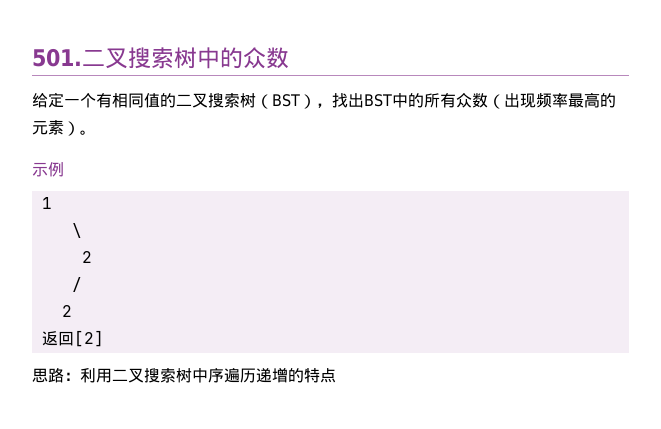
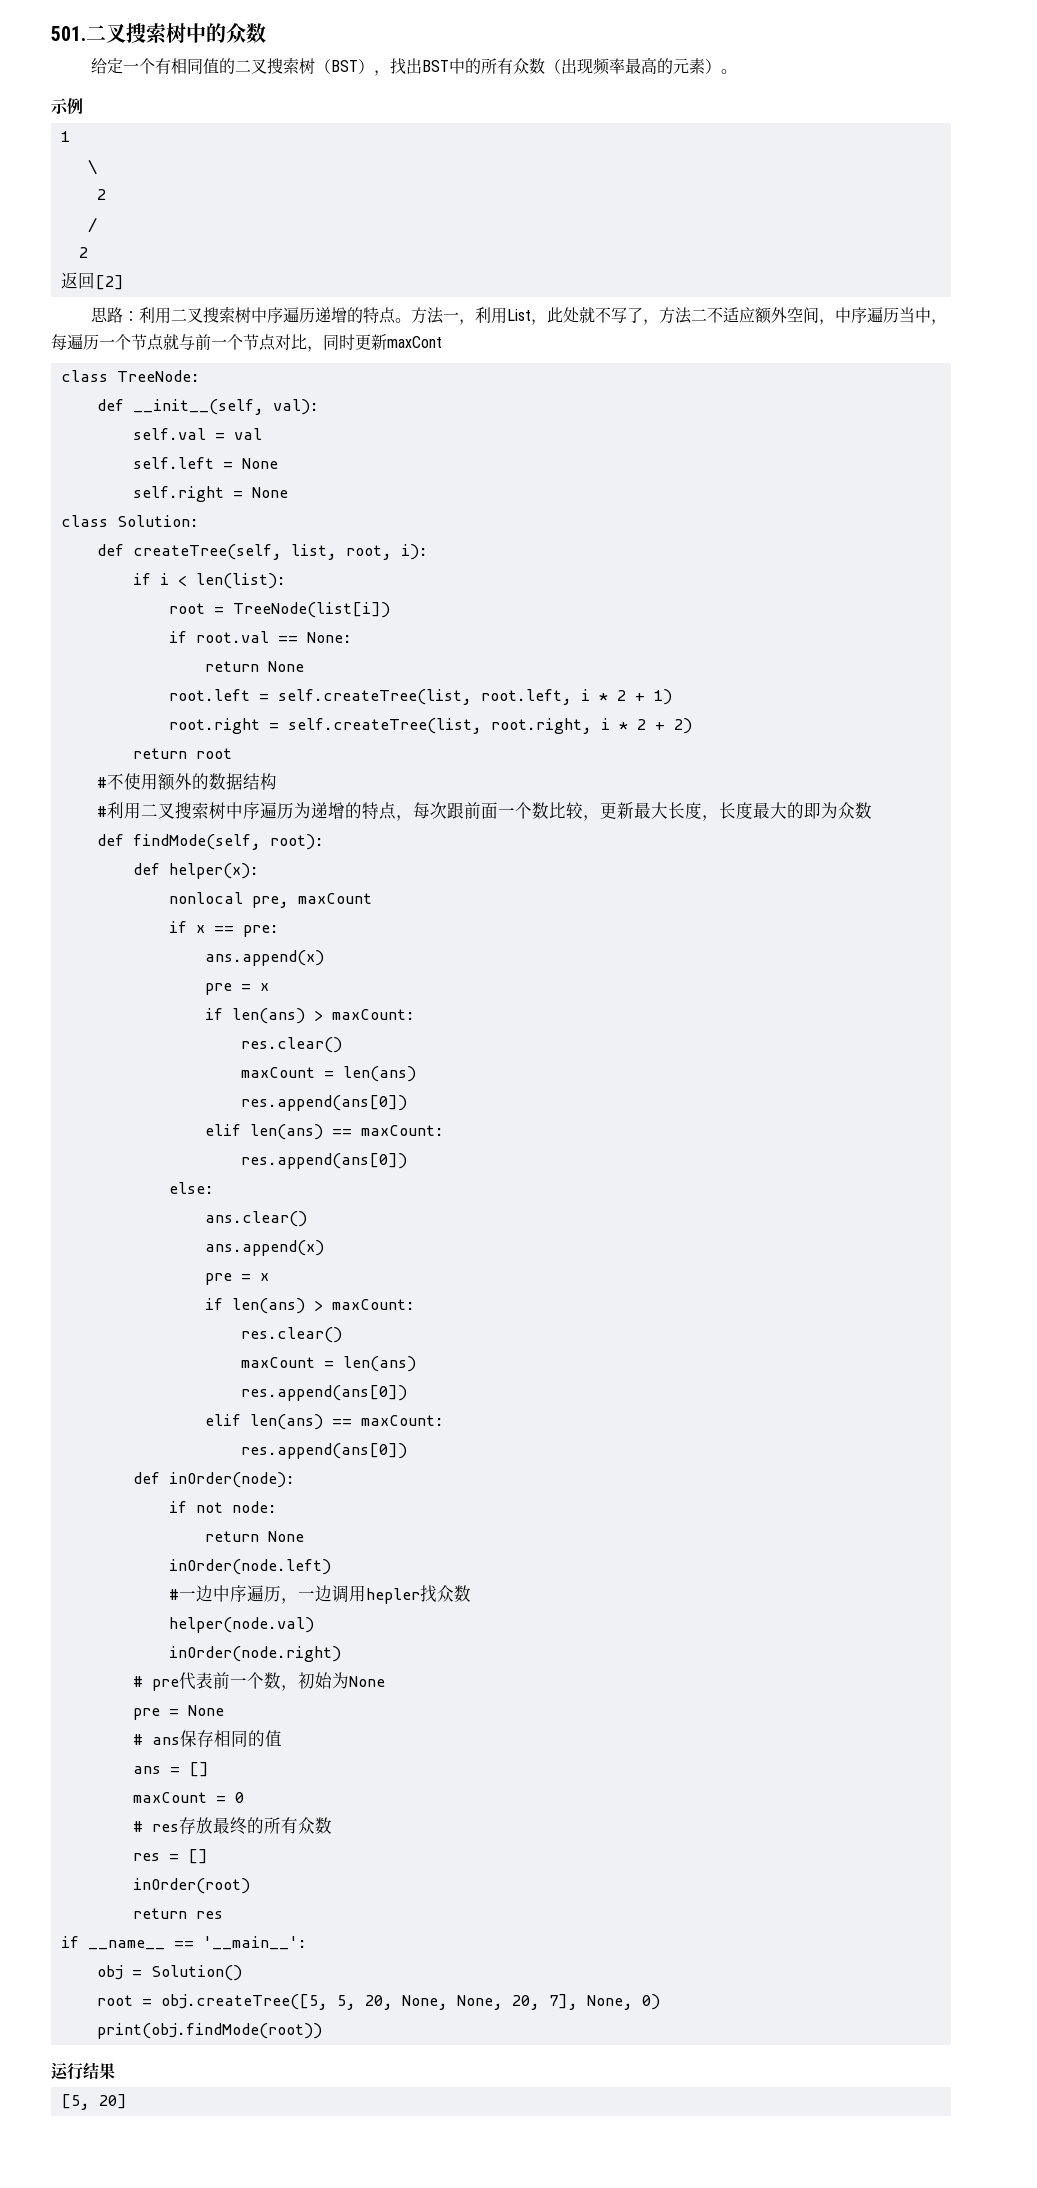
(336, 375) none -> [394,307,947,325] [51,334,442,352] [60,370,200,382] [96,399,319,415] [132,428,262,440] [132,457,278,469] [132,486,288,502] [60,515,199,527] [96,544,428,560] [132,573,286,589] [168,602,390,618] [168,631,352,643] [204,661,304,672] [168,689,672,705] [168,718,692,734] [132,748,232,759] [96,773,277,791] [96,802,872,821] [96,834,324,850] [132,863,259,879] [168,892,372,908] [168,921,279,937] [204,950,324,966] [204,983,269,995] [204,1008,415,1024] [240,1037,342,1053] [240,1066,416,1082] [240,1095,407,1111] [204,1124,444,1140] [240,1153,407,1169] [168,1182,214,1194] [204,1211,307,1227] [204,1240,324,1256] [204,1273,269,1285] [204,1298,415,1314] [240,1327,342,1343] [240,1356,416,1372] [240,1385,407,1401] [204,1414,444,1430] [240,1443,407,1459] [132,1472,295,1488] [168,1501,277,1513] [204,1531,304,1542] [168,1559,331,1575] [168,1585,471,1604] [168,1617,314,1633] [168,1646,341,1662] [132,1672,385,1691] [132,1705,224,1720] [132,1730,282,1747] [132,1762,209,1777] [132,1792,244,1803] [132,1817,332,1835] [132,1849,208,1864] [132,1878,250,1894] [132,1908,223,1919] [60,1936,307,1950] [96,1965,242,1981] [96,1994,660,2010] [96,2023,322,2039] [51,2062,115,2080] [60,2094,127,2110] 。方法一，利用List，此处就不写了，方法二不适应额外空间，中序遍历当中，每遍历一个节点就与前一个节点对比，同时更新maxCont // class TreeNode: // def __init__(self, val): // self.val = val // self.left = None // self.right = None // class Solution: // def createTree(self, list, root, i): // if i < len(list): // root = TreeNode(list[i]) // if root.val == None: // return None // root.left = self.createTree(list, root.left, i * 2 + 1) // root.right = self.createTree(list, root.right, i * 2 + 2) // return root // #不使用额外的数据结构 // #利用二叉搜索树中序遍历为递增的特点，每次跟前面一个数比较，更新最大长度，长度最大的即为众数 // def findMode(self, root): // def helper(x): // nonlocal pre, maxCount // if x == pre: // ans.append(x) // pre = x // if len(ans) > maxCount: // res.clear() // maxCount = len(ans) // res.append(ans[0]) // elif len(ans) == maxCount: // res.append(ans[0]) // else: // ans.clear() // ans.append(x) // pre = x // if len(ans) > maxCount: // res.clear() // maxCount = len(ans) // res.append(ans[0]) // elif len(ans) == maxCount: // res.append(ans[0]) // def inOrder(node): // if not node: // return None // inOrder(node.left) // #一边中序遍历，一边调用hepler找众数 // helper(node.val) // inOrder(node.right) // # pre代表前一个数，初始为None // pre = None // # ans保存相同的值 // ans = [] // maxCount = 0 // # res存放最终的所有众数 // res = [] // inOrder(root) // return res // if __name__ == '__main__': // obj = Solution() // root = obj.createTree([5, 5, 20, None, None, 20, 7], None, 0) // print(obj.findMode(root)) // 运行结果 // [5, 20]

